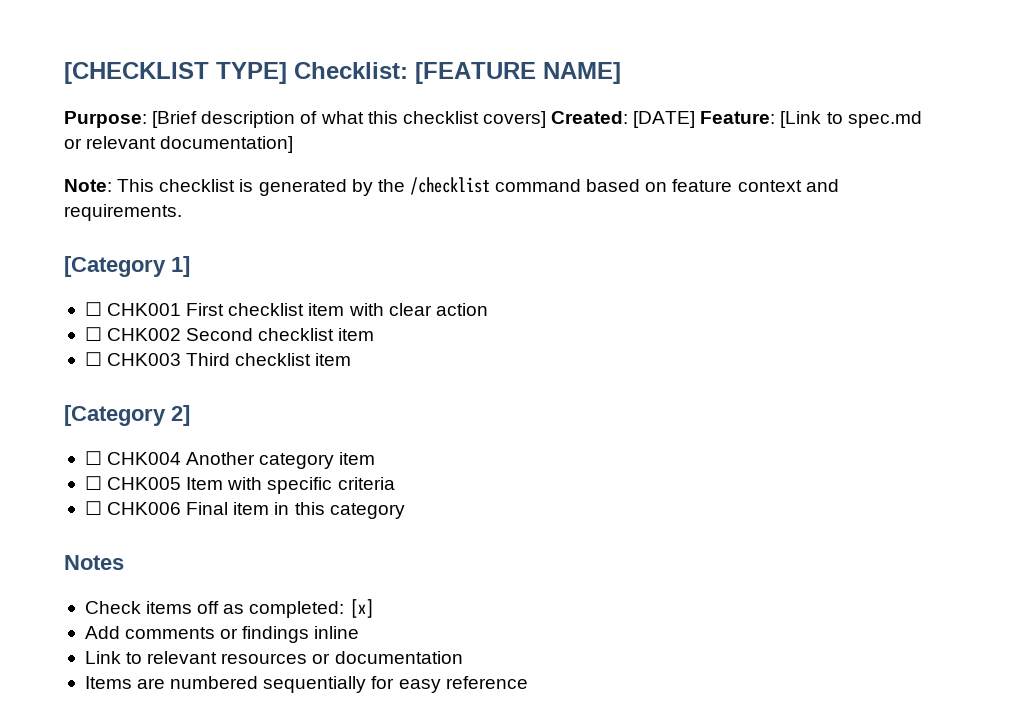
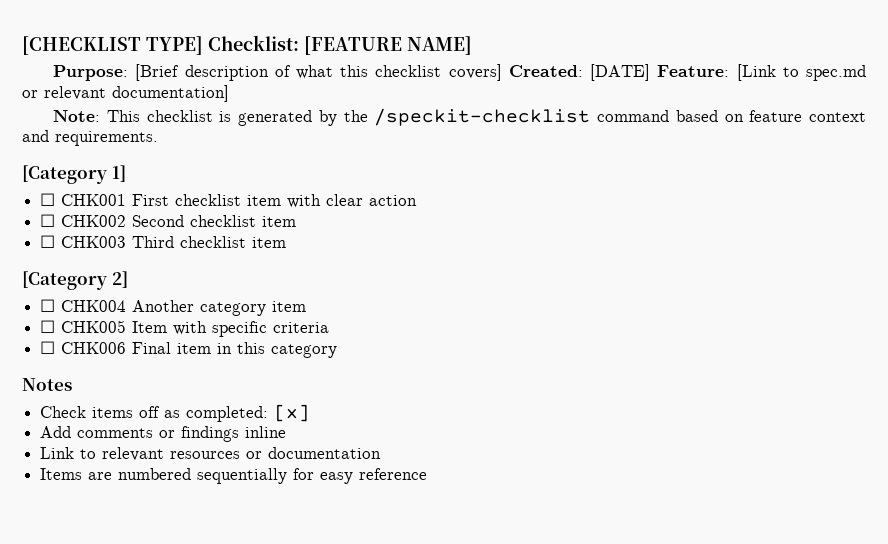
[409,177,490,195] /checklist -> [374,108,591,126] /speckit-checklist

